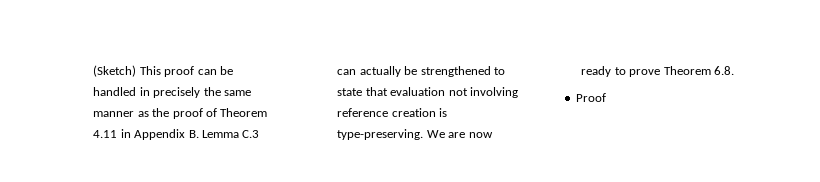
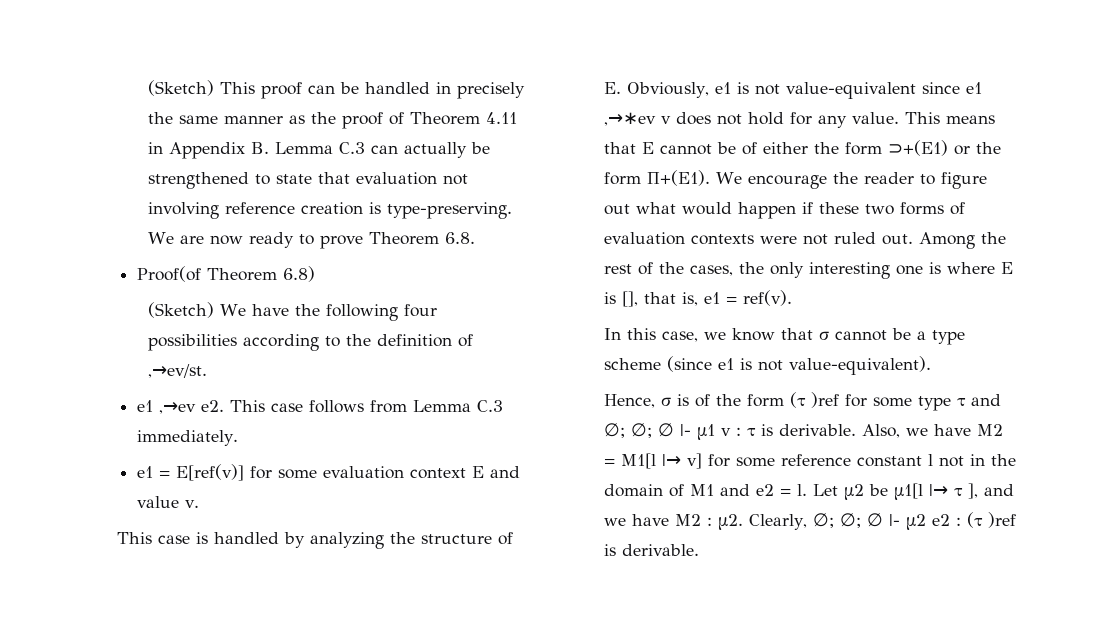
[576,93,607,102] Proof -> [136,266,315,282] [147,302,437,321] [147,334,473,351] [147,364,207,378] [136,400,503,414] [136,430,238,446] [136,464,520,481] [136,496,199,508] [117,532,514,549] [604,82,983,99] [604,112,996,128] [604,140,1002,156] [604,170,988,189] [604,202,966,219] [604,232,1007,249] [604,262,1014,279] [604,290,793,307] [604,328,966,345] [604,356,932,375] [604,392,1002,411] [604,423,1004,440] [604,453,1017,469] [604,483,1015,500] [604,512,1017,530] [604,544,700,556] Proof(of Theorem 6.8) // (Sketch) We have the following four possibilities according to the definition of ,→ev/st. // e1 ,→ev e2. This case follows from Lemma C.3 immediately. // e1 = E[ref(v)] for some evaluation context E and value v. // This case is handled by analyzing the structure of E. Obviously, e1 is not value-equivalent since e1 ,→∗ev v does not hold for any value. This means that E cannot be of either the form ⊃+(E1) or the form Π+(E1). We encourage the reader to figure out what would happen if these two forms of evaluation contexts were not ruled out. Among the rest of the cases, the only interesting one is where E is [], that is, e1 = ref(v). // In this case, we know that σ cannot be a type scheme (since e1 is not value-equivalent). // Hence, σ is of the form (τ )ref for some type τ and ∅; ∅; ∅ |- µ1 v : τ is derivable. Also, we have M2 = M1[l |→ v] for some reference constant l not in the domain of M1 and e2 = l. Let µ2 be µ1[l |→ τ ], and we have M2 : µ2. Clearly, ∅; ∅; ∅ |- µ2 e2 : (τ )ref is derivable.

